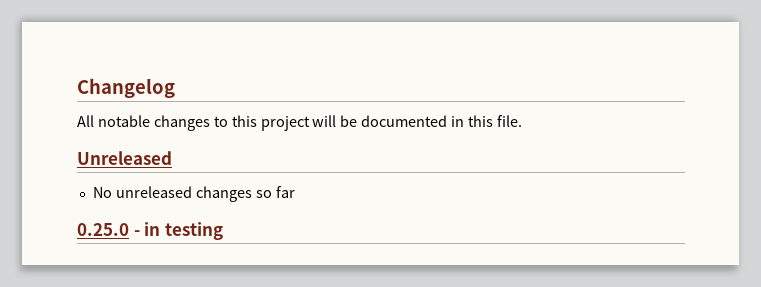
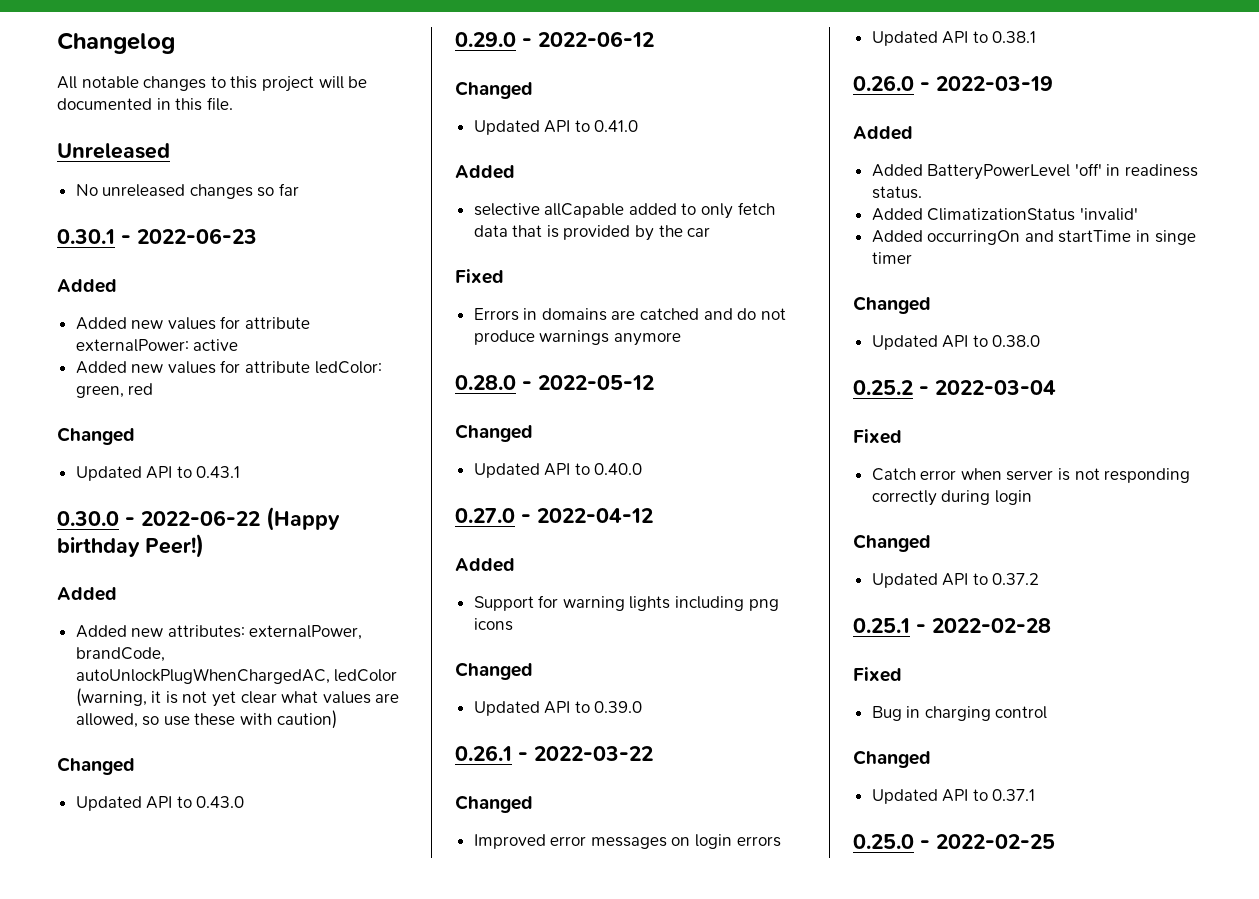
(295, 192) none -> [57,228,257,244] [57,279,117,293] [75,316,311,330] [75,339,239,352] [75,360,382,374] [75,383,154,398] [57,427,135,445] [75,466,241,481] [57,507,340,531] [57,534,204,558] [57,587,117,601] [75,625,363,640] [75,647,165,662] [75,668,398,684] [75,688,400,707] [75,710,337,729] [57,757,135,775] [75,796,245,811] [455,31,654,47] [455,81,533,99] [473,120,639,135] [455,165,515,179] [473,202,775,219] [473,225,711,241] [455,269,504,284] [473,308,786,321] [473,330,681,346] [455,375,654,390] [455,424,533,442] [473,463,643,478] [455,508,653,523] [455,558,515,572] [473,595,779,611] [473,618,513,631] [455,662,533,680] [473,701,643,716] [455,745,653,761] [455,795,533,813] [473,834,781,849] [871,31,1037,46] [853,75,1053,91] [853,126,913,140] [871,163,1199,180] [871,186,922,199] [871,208,1138,221] [871,230,1196,245] [871,252,912,264] [853,296,931,314] [871,335,1041,350] [853,380,1056,395] [853,429,902,444] [871,468,1191,483] [871,490,1032,506] [853,534,931,552] [871,573,1040,588] [853,618,1051,633] [853,667,902,682] [871,706,1048,721] [853,750,931,768] [871,789,1036,804] // 0.30.1 - 2022-06-23 // Added // Added new values for attribute externalPower: active // Added new values for attribute ledColor: green, red // Changed // Updated API to 0.43.1 // 0.30.0 - 2022-06-22 (Happy birthday Peer!) // Added // Added new attributes: externalPower, brandCode, autoUnlockPlugWhenChargedAC, ledColor (warning, it is not yet clear what values are allowed, so use these with caution) // Changed // Updated API to 0.43.0 // 0.29.0 - 2022-06-12 // Changed // Updated API to 0.41.0 // Added // selective allCapable added to only fetch data that is provided by the car // Fixed // Errors in domains are catched and do not produce warnings anymore // 0.28.0 - 2022-05-12 // Changed // Updated API to 0.40.0 // 0.27.0 - 2022-04-12 // Added // Support for warning lights including png icons // Changed // Updated API to 0.39.0 // 0.26.1 - 2022-03-22 // Changed // Improved error messages on login errors // Updated API to 0.38.1 // 0.26.0 - 2022-03-19 // Added // Added BatteryPowerLevel 'off' in readiness status. // Added ClimatizationStatus 'invalid' // Added occurringOn and startTime in singe timer // Changed // Updated API to 0.38.0 // 0.25.2 - 2022-03-04 // Fixed // Catch error when server is not responding correctly during login // Changed // Updated API to 0.37.2 // 0.25.1 - 2022-02-28 // Fixed // Bug in charging control // Changed // Updated API to 0.37.1
[144,222,223,240] in testing -> [936,834,1055,849] 2022-02-25

